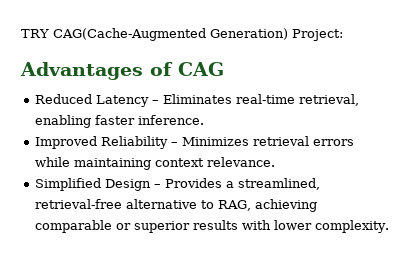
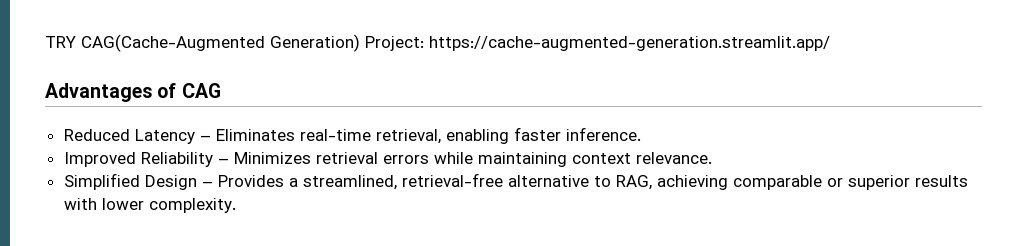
(343, 35) none -> [429,36,830,51] https://cache-augmented-generation.streamlit.app/

